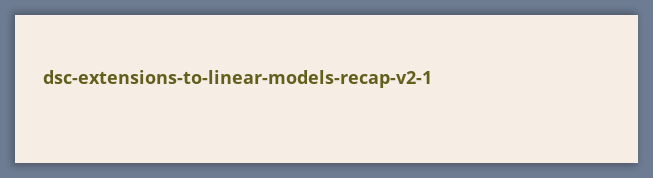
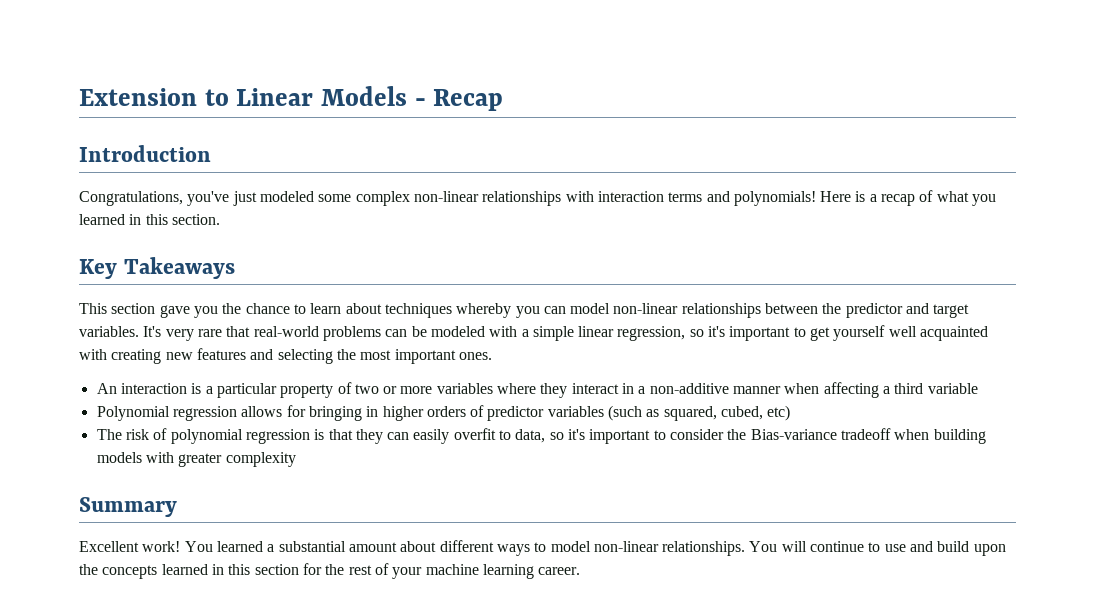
[43,70,432,88] dsc-extensions-to-linear-models-recap-v2-1 -> [79,86,504,111] [79,145,211,162] [79,190,997,206] [79,214,220,225] [79,257,235,279] [79,303,970,318] [79,325,989,341] [79,348,492,364] [96,382,978,398] [96,405,791,421] [96,428,986,444] [96,452,296,467] [79,497,177,517] [79,540,1006,556] [79,563,581,579] Extension to Linear Models - Recap // Introduction // Congratulations, you've just modeled some complex non-linear relationships with interaction terms and polynomials! Here is a recap of what you learned in this section. // Key Takeaways // This section gave you the chance to learn about techniques whereby you can model non-linear relationships between the predictor and target variables. It's very rare that real-world problems can be modeled with a simple linear regression, so it's important to get yourself well acquainted with creating new features and selecting the most important ones. // An interaction is a particular property of two or more variables where they interact in a non-additive manner when affecting a third variable // Polynomial regression allows for bringing in higher orders of predictor variables (such as squared, cubed, etc) // The risk of polynomial regression is that they can easily overfit to data, so it's important to consider the Bias-variance tradeoff when building models with greater complexity // Summary // Excellent work! You learned a substantial amount about different ways to model non-linear relationships. You will continue to use and build upon the concepts learned in this section for the rest of your machine learning career.

